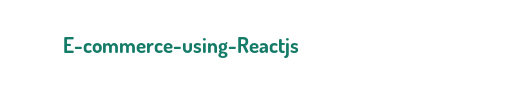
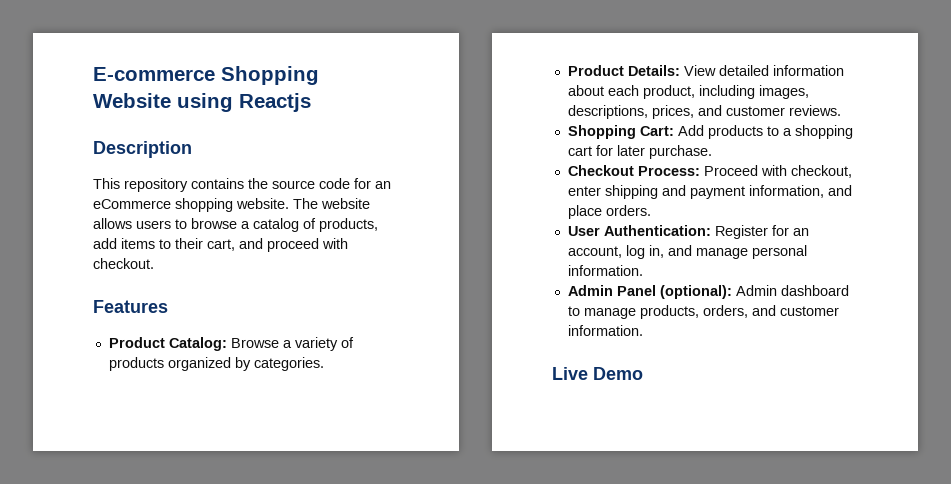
[63,37,299,58] E-commerce-using-Reactjs -> [93,66,319,85] [93,93,311,112] [93,141,192,158] [93,178,391,192] [93,198,370,212] [93,218,378,232] [93,238,348,252] [93,258,154,269] [93,300,168,313] [108,337,354,351] [108,357,324,371] [567,65,844,76] [567,85,809,99] [567,105,841,119] [567,125,853,139] [567,145,712,159] [567,165,852,178] [567,185,852,199] [567,205,651,219] [567,225,809,239] [567,245,807,259] [567,265,643,276] [567,285,849,299] [567,305,839,319] [567,325,643,336] [552,367,643,380] E-commerce Shopping Website using Reactjs // Description // This repository contains the source code for an eCommerce shopping website. The website allows users to browse a catalog of products, add items to their cart, and proceed with checkout. // Features // Product Catalog: Browse a variety of products organized by categories. // Product Details: View detailed information about each product, including images, descriptions, prices, and customer reviews. // Shopping Cart: Add products to a shopping cart for later purchase. // Checkout Process: Proceed with checkout, enter shipping and payment information, and place orders. // User Authentication: Register for an account, log in, and manage personal information. // Admin Panel (optional): Admin dashboard to manage products, orders, and customer information. // Live Demo

